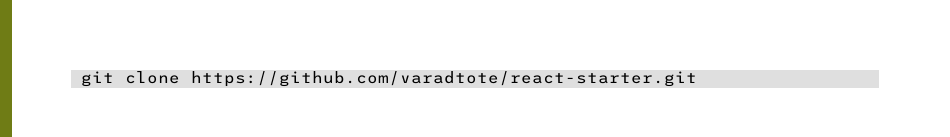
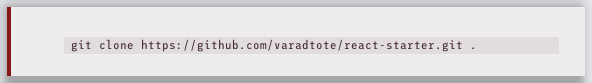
(697, 79) none -> [469,47,477,50] .

